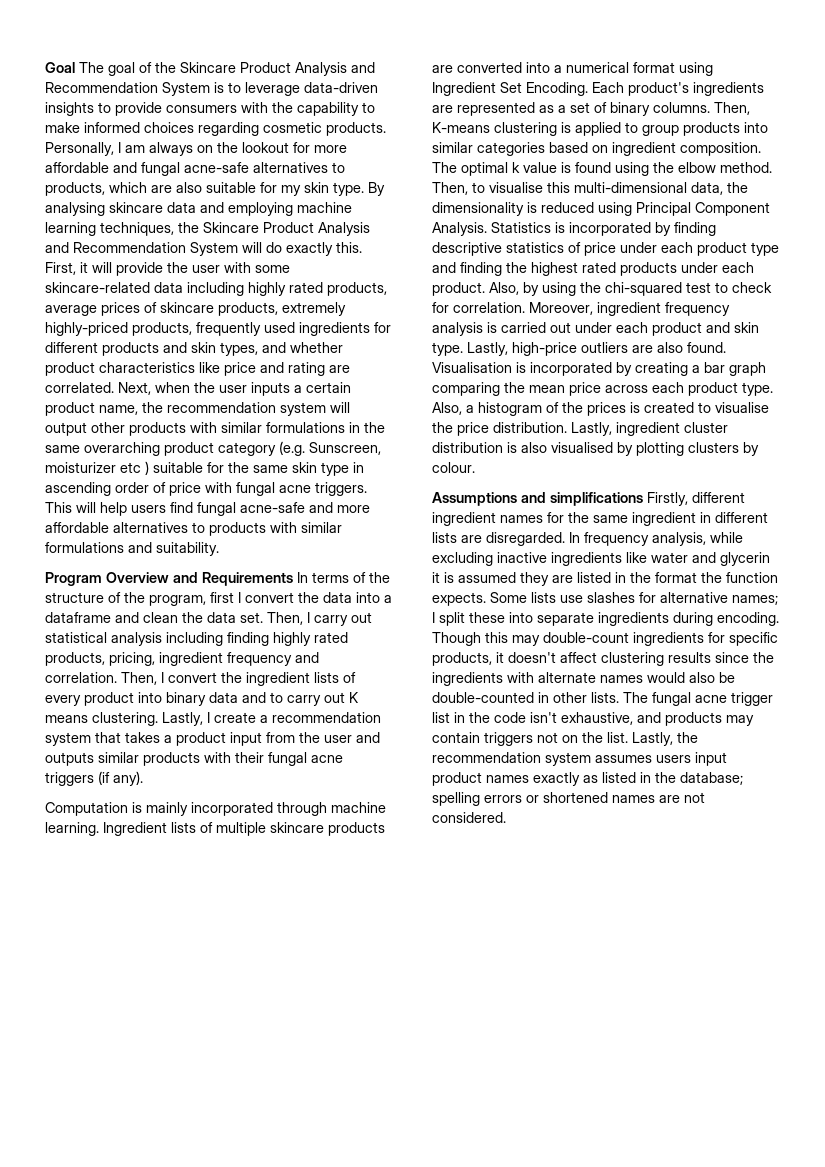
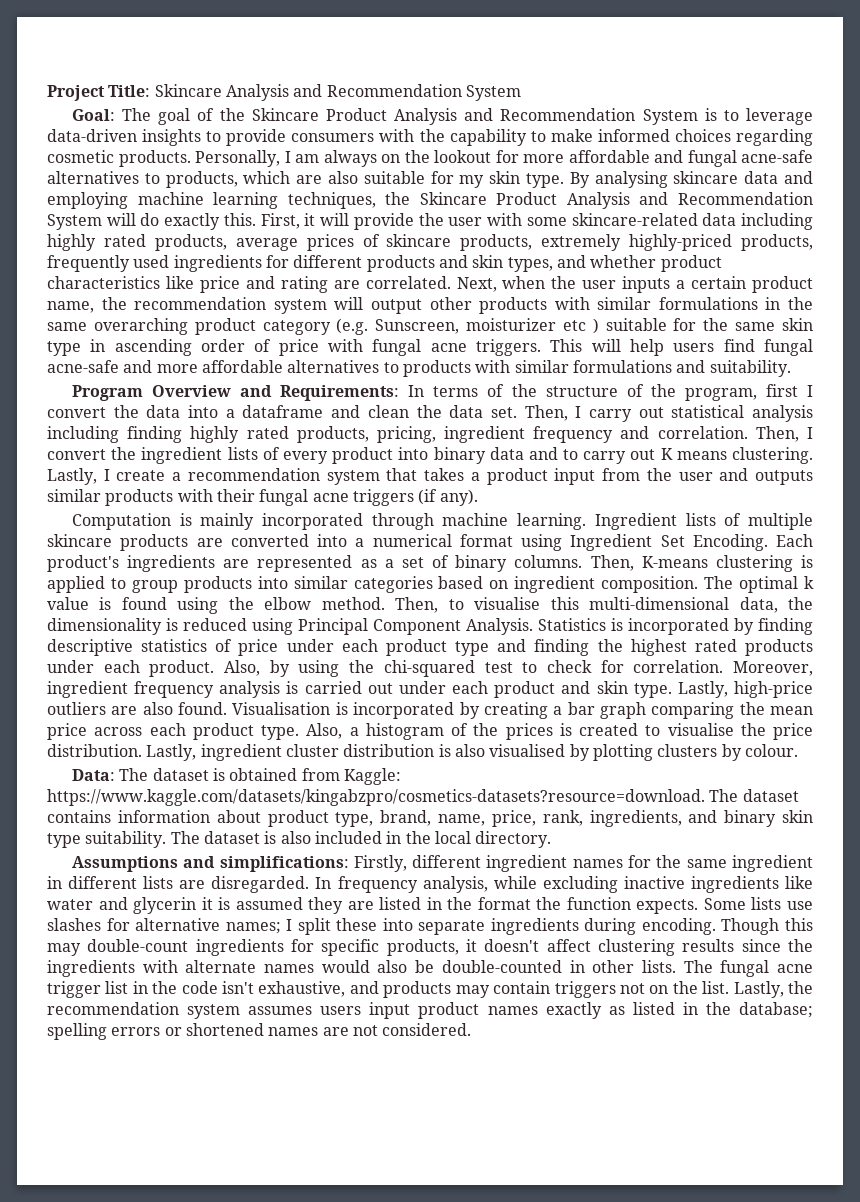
[45,62,75,73] Goal -> [47,84,521,101] [71,109,115,121] Project Title: Skincare Analysis and Recommendation System // Goal:
[202,572,293,586] Requirements -> [280,385,400,401] Requirements:
(475, 467) none -> [71,768,401,785] [47,789,799,806] [47,810,813,827] [47,831,552,848] // Data: The dataset is obtained from Kaggle: https://www.kaggle.com/datasets/kingabzpro/cosmetics-datasets?resource=download. The dataset contains information about product type, brand, name, price, rank, ingredients, and binary skin type suitability. The dataset is also included in the local directory.
[550,492,643,506] simplifications -> [219,856,349,872] simplifications:

